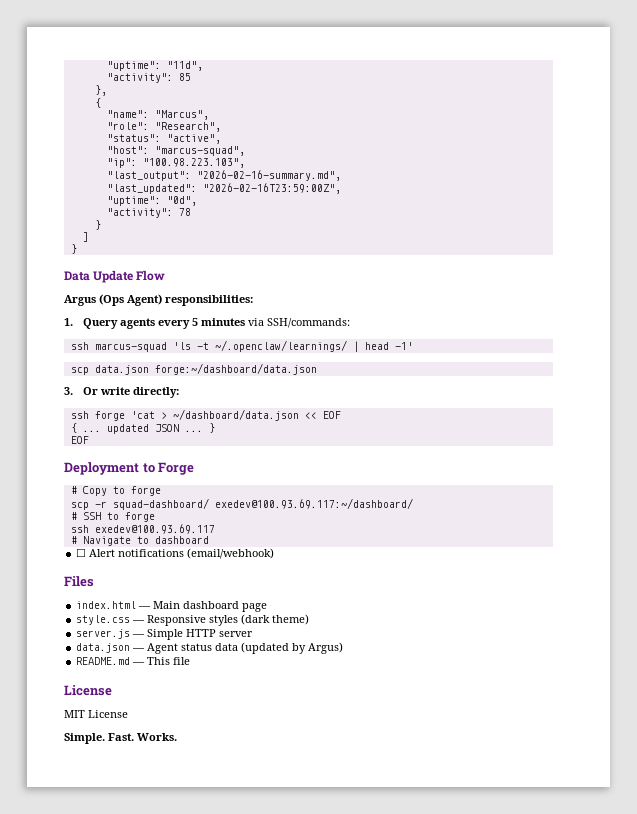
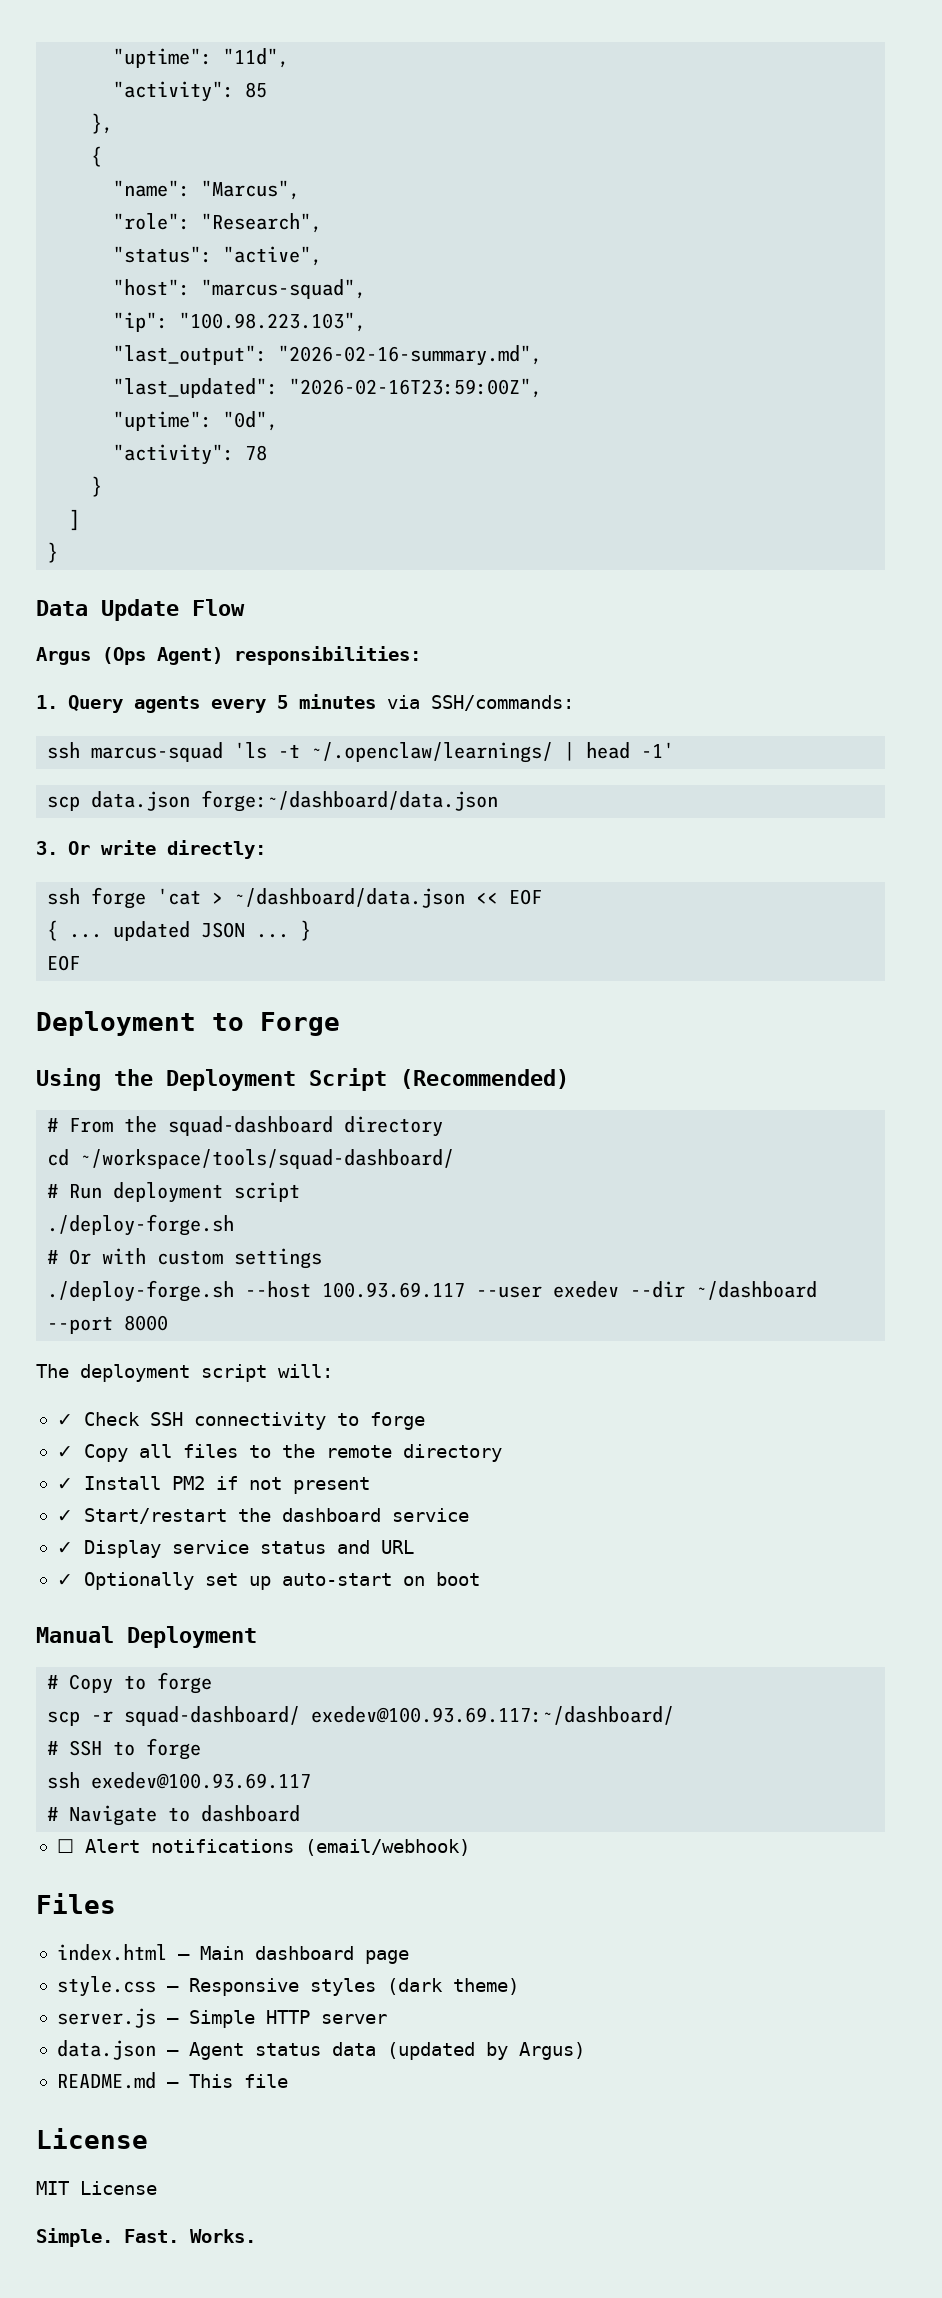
(195, 468) none -> [36,1068,569,1091] [47,1116,444,1137] [47,1149,455,1169] [47,1182,301,1203] [47,1214,235,1236] [47,1248,323,1269] [47,1280,818,1302] [47,1315,169,1334] [36,1364,333,1382] [56,1412,425,1430] [56,1444,502,1462] [56,1476,370,1494] [56,1508,469,1524] [56,1540,414,1558] [56,1572,480,1590] [36,1626,257,1648] // Using the Deployment Script (Recommended) // # From the squad-dashboard directory // cd ~/workspace/tools/squad-dashboard/ // # Run deployment script // ./deploy-forge.sh // # Or with custom settings // ./deploy-forge.sh --host 100.93.69.117 --user exedev --dir ~/dashboard --port 8000 // The deployment script will: // ✓ Check SSH connectivity to forge // ✓ Copy all files to the remote directory // ✓ Install PM2 if not present // ✓ Start/restart the dashboard service // ✓ Display service status and URL // ✓ Optionally set up auto-start on boot // Manual Deployment

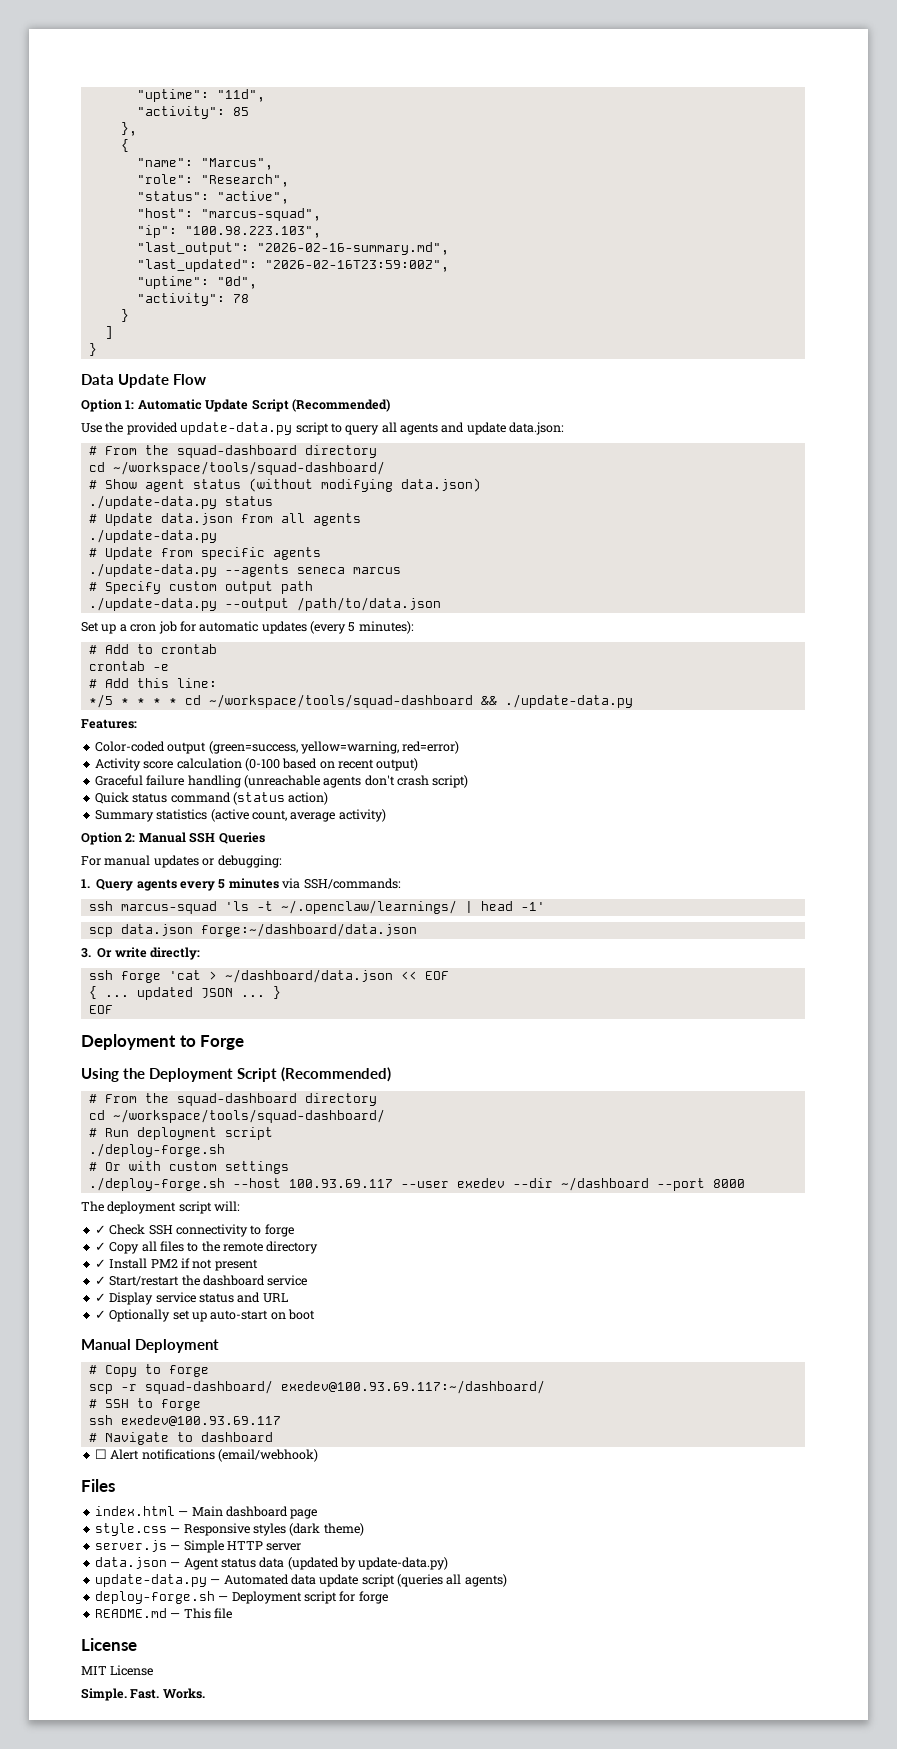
[36,646,421,665] Argus (Ops Agent) responsibilities: -> [81,399,390,412] [81,422,565,435] [88,445,377,458] [88,461,385,475] [88,478,481,492] [88,495,273,509] [88,513,361,526] [88,529,217,543] [88,547,321,560] [88,563,401,577] [88,581,313,594] [88,597,441,611] [81,621,414,634] [88,644,217,654] [88,661,169,671] [88,678,217,688] [88,694,633,708] [81,719,137,729] [94,741,460,754] [94,758,419,771] [94,775,469,788] [94,792,329,805] [94,809,386,822] [81,832,265,845] [81,855,282,868] Option 1: Automatic Update Script (Recommended) // Use the provided update-data.py script to query all agents and update data.json: // # From the squad-dashboard directory // cd ~/workspace/tools/squad-dashboard/ // # Show agent status (without modifying data.json) // ./update-data.py status // # Update data.json from all agents // ./update-data.py // # Update from specific agents // ./update-data.py --agents seneca marcus // # Specify custom output path // ./update-data.py --output /path/to/data.json // Set up a cron job for automatic updates (every 5 minutes): // # Add to crontab // crontab -e // # Add this line: // */5 * * * * cd ~/workspace/tools/squad-dashboard && ./update-data.py // Features: // Color-coded output (green=success, yellow=warning, red=error) // Activity score calculation (0-100 based on recent output) // Graceful failure handling (unreachable agents don't crash script) // Quick status command (status action) // Summary statistics (active count, average activity) // Option 2: Manual SSH Queries // For manual updates or debugging:
[518,2042,585,2060] Argus) -> [358,1557,449,1570] [94,1574,507,1587] [94,1591,388,1604] update-data.py) // update-data.py — Automated data update script (queries all agents) // deploy-forge.sh — Deployment script for forge

